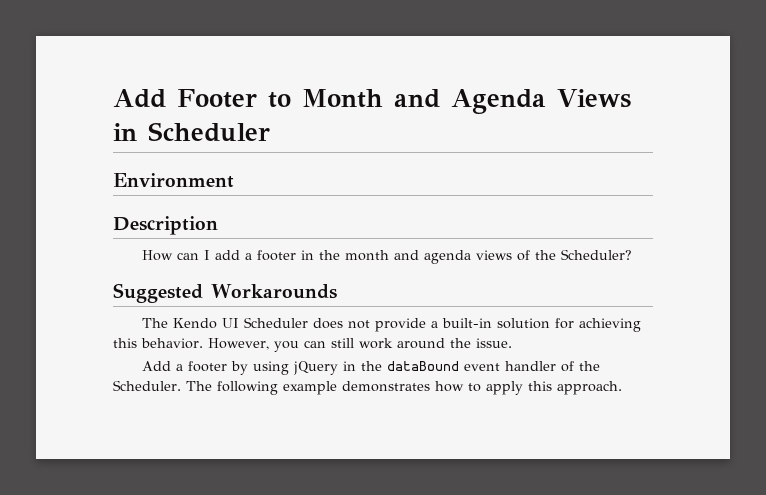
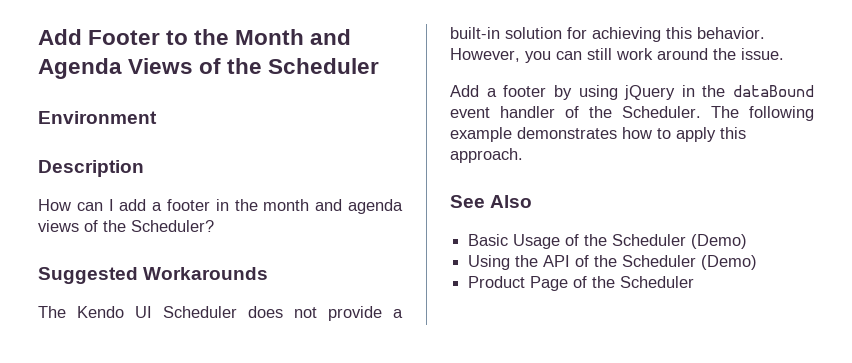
(291, 100) none -> [194,29,230,45] the
[113,123,137,141] in -> [199,58,263,74] of the
(622, 388) none -> [450,195,533,208] [468,234,748,249] [468,255,758,270] [468,276,695,291] // See Also // Basic Usage of the Scheduler (Demo) // Using the API of the Scheduler (Demo) // Product Page of the Scheduler

